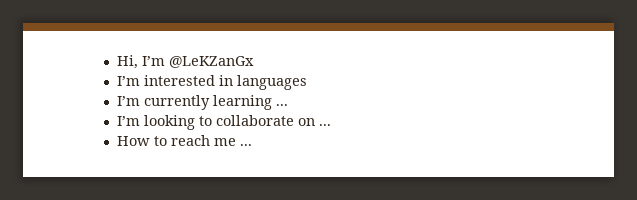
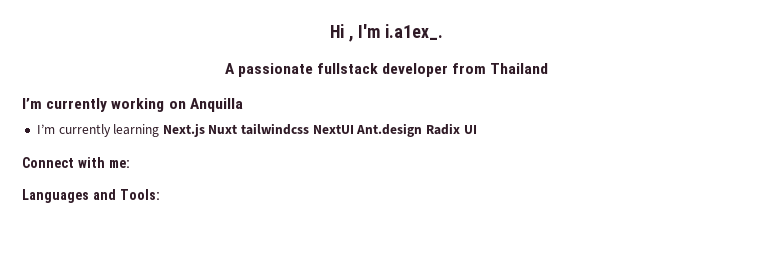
[116,55,254,69] [116,75,307,90] [116,95,288,110] [116,115,331,130] [116,135,252,146] Hi, I’m @LeKZanGx // I’m interested in languages // I’m currently learning ... // I’m looking to collaborate on ... // How to reach me ... -> [330,24,443,42] [224,63,549,77] [22,98,243,112] [36,123,477,137] [22,157,130,168] [22,189,160,203] Hi , I'm i.a1ex_. // A passionate fullstack developer from Thailand // I’m currently working on Anquilla // I’m currently learning Next.js Nuxt tailwindcss NextUI Ant.design Radix UI // Connect with me: // Languages and Tools:

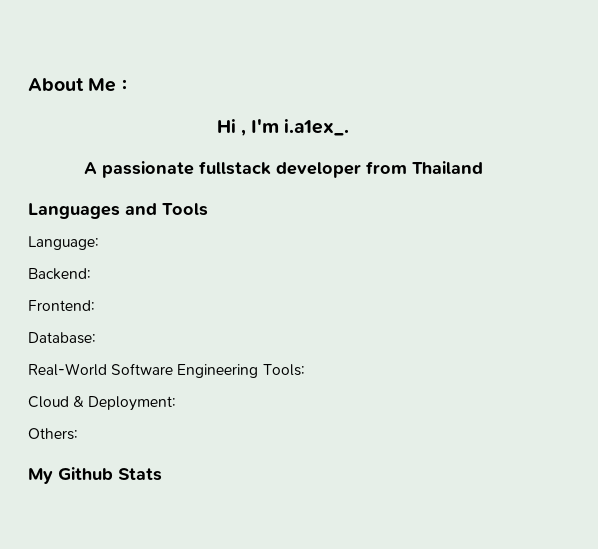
(330, 31) none -> [28,78,127,92] About Me : //
[22,98,243,112] [36,123,477,137] [22,157,130,168] [22,189,160,203] I’m currently working on Anquilla // I’m currently learning Next.js Nuxt tailwindcss NextUI Ant.design Radix UI // Connect with me: // Languages and Tools: -> [28,203,208,219] [28,236,99,250] [28,268,91,280] [28,300,95,311] [28,332,96,344] [28,363,305,378] [28,396,177,411] [28,428,78,440] [28,467,162,484] Languages and Tools // Language: // Backend: // Frontend: // Database: // Real-World Software Engineering Tools: // Cloud & Deployment: // Others: // My Github Stats

